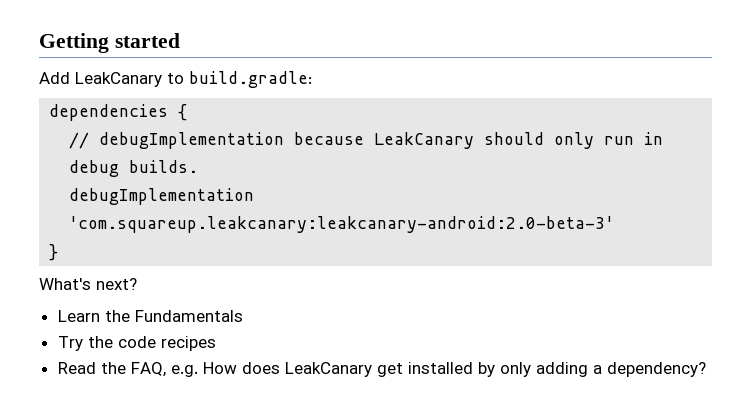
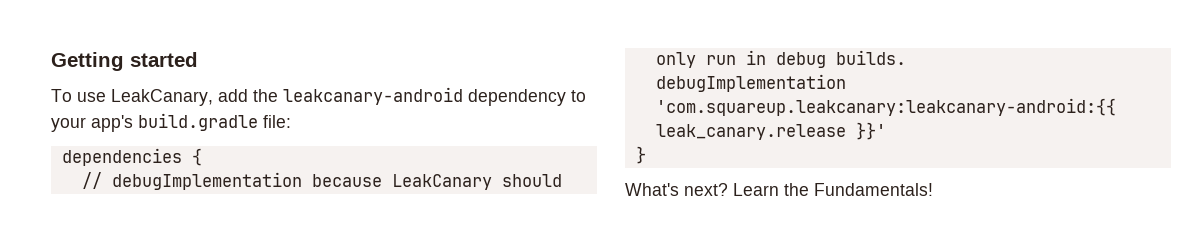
[39,71,312,88] Add LeakCanary to build.gradle: -> [51,87,586,106] [51,113,291,132] To use LeakCanary, add the leakcanary-android dependency to your app's build.gradle file:
[69,216,615,233] 'com.squareup.leakcanary:leakcanary-android:2.0-beta-3' -> [655,98,1116,116] [655,122,886,140] 'com.squareup.leakcanary:leakcanary-android:{{ leak_canary.release }}'
(137, 284) // -> (728, 189) none
[134,310,243,322] [57,336,216,351] [57,362,706,377] Fundamentals // Try the code recipes // Read the FAQ, e.g. How does LeakCanary get installed by only adding a dependency? -> [814,183,933,196] Fundamentals!

